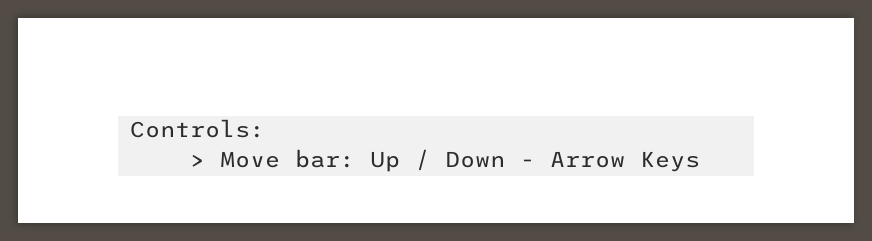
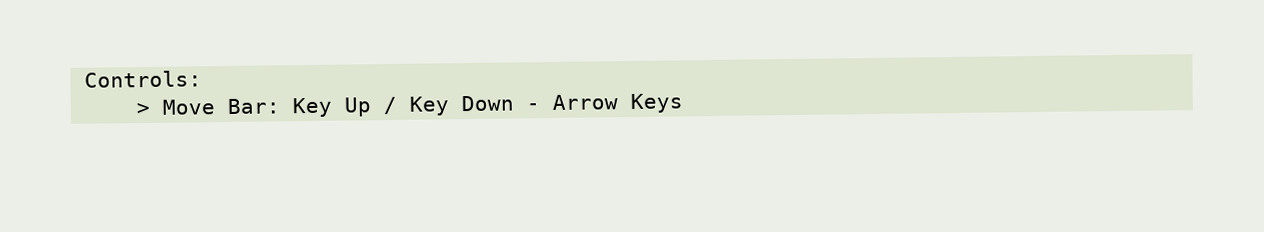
[295,149,356,168] bar: -> [226,97,332,118] Bar: Key
(431, 160) none -> [408,96,449,116] Key

